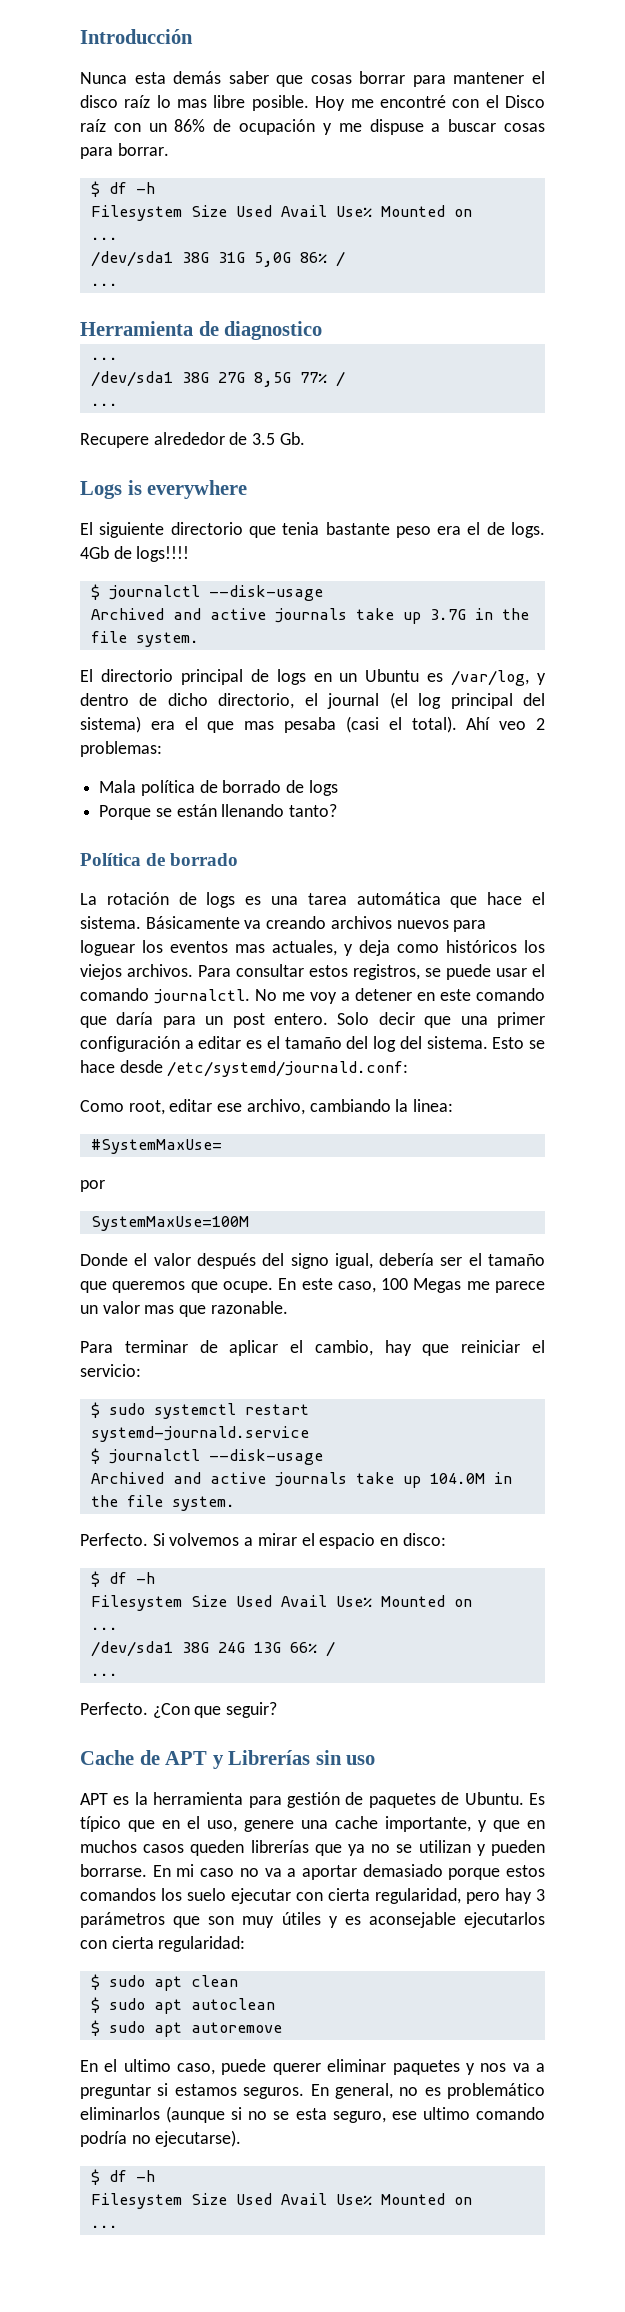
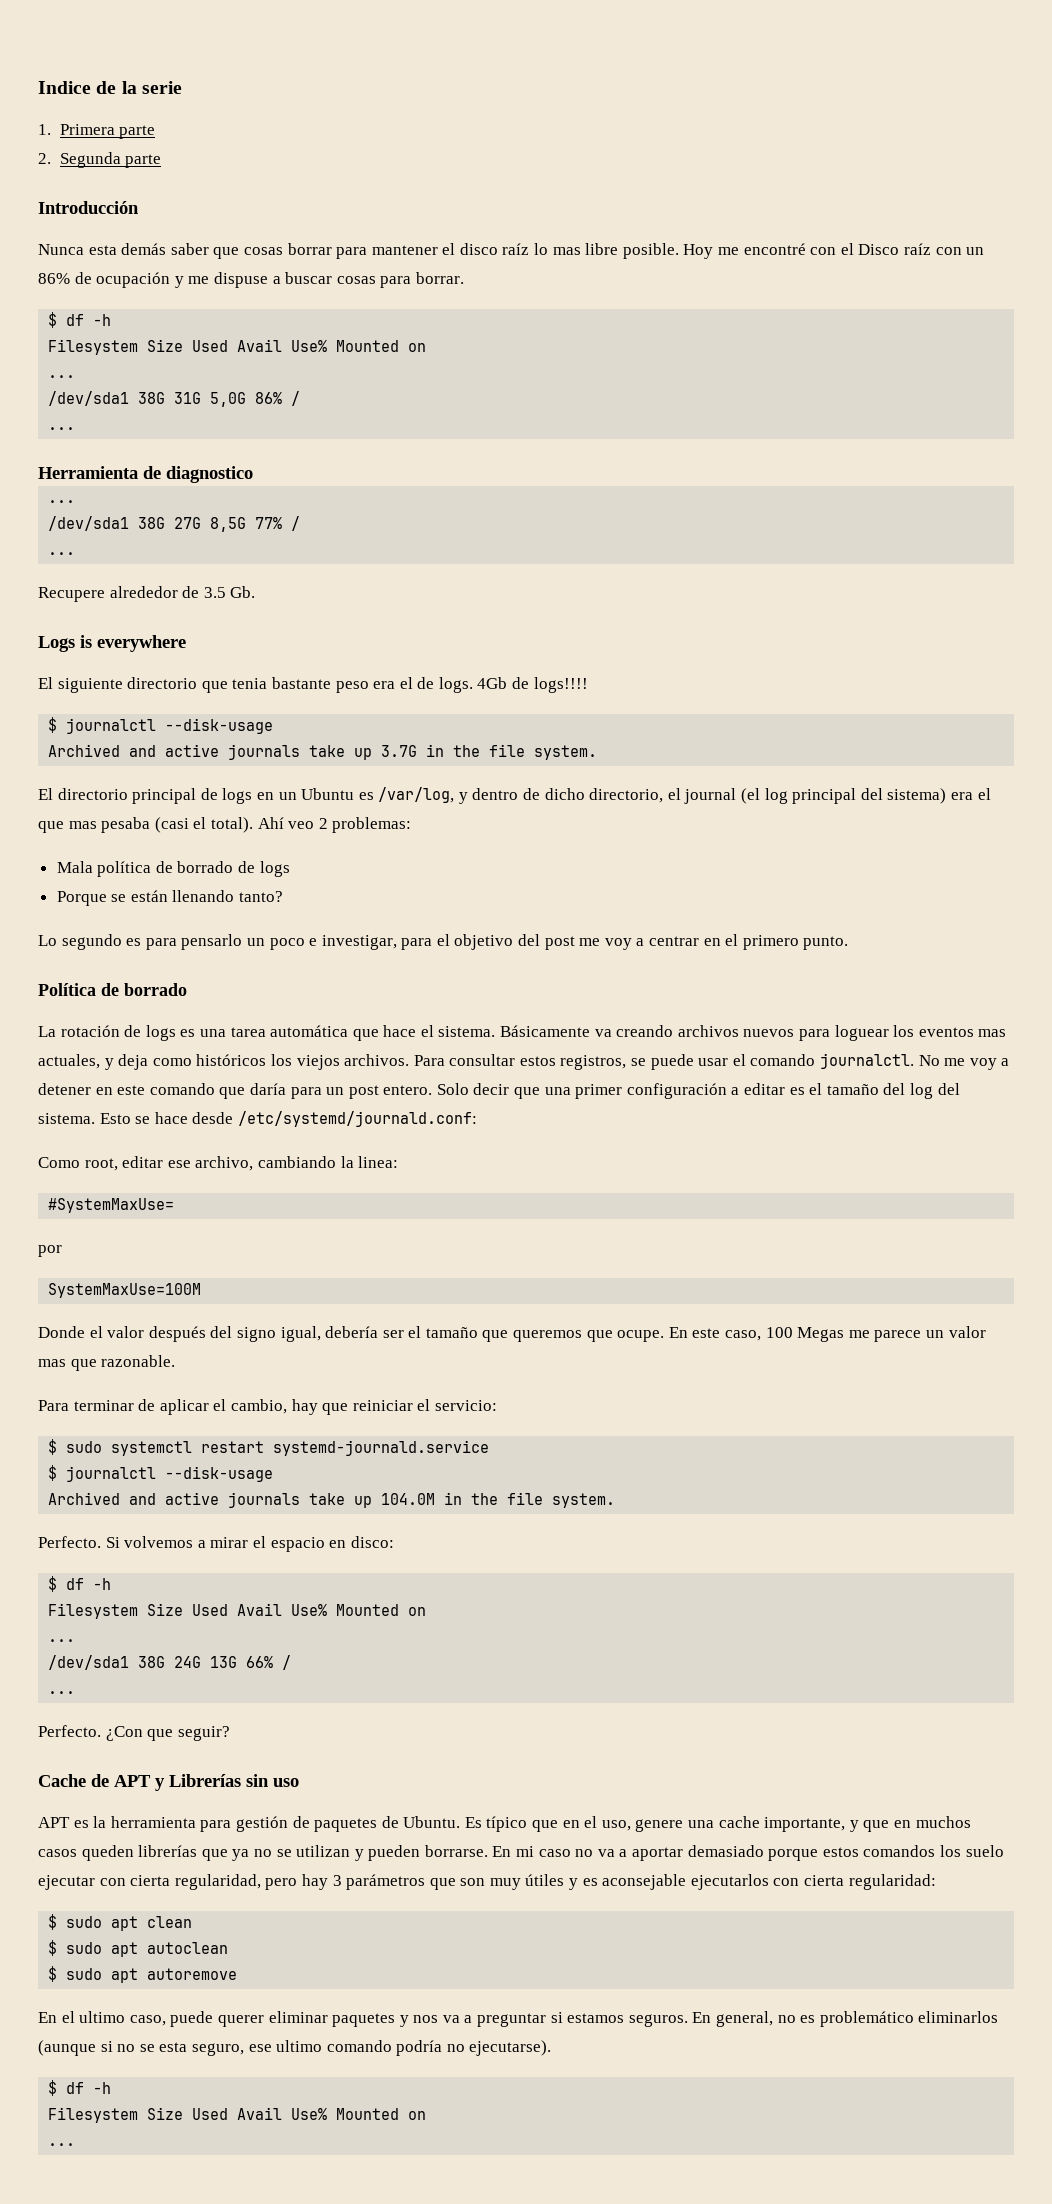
(80, 36) none -> [38,81,182,94] [38,124,156,139] [38,152,162,168] Indice de la serie // 1. Primera parte // 2. Segunda parte //
(338, 810) none -> [38,934,849,950] // Lo segundo es para pensarlo un poco e investigar, para el objetivo del post me voy a centrar en el primero punto.

